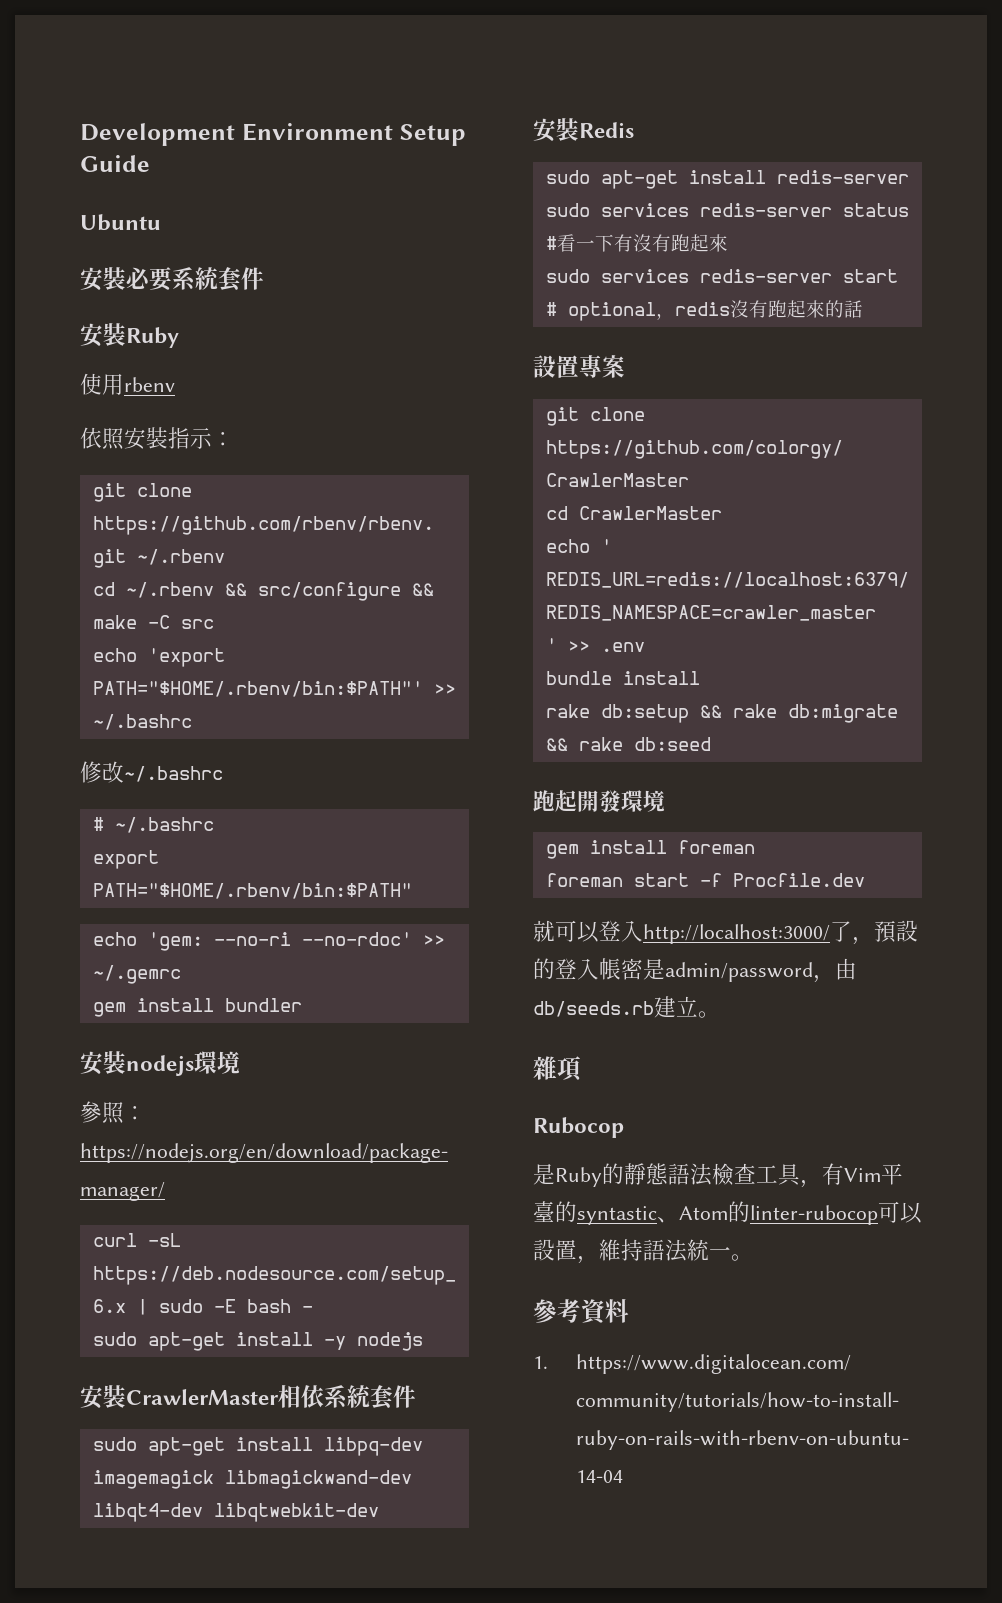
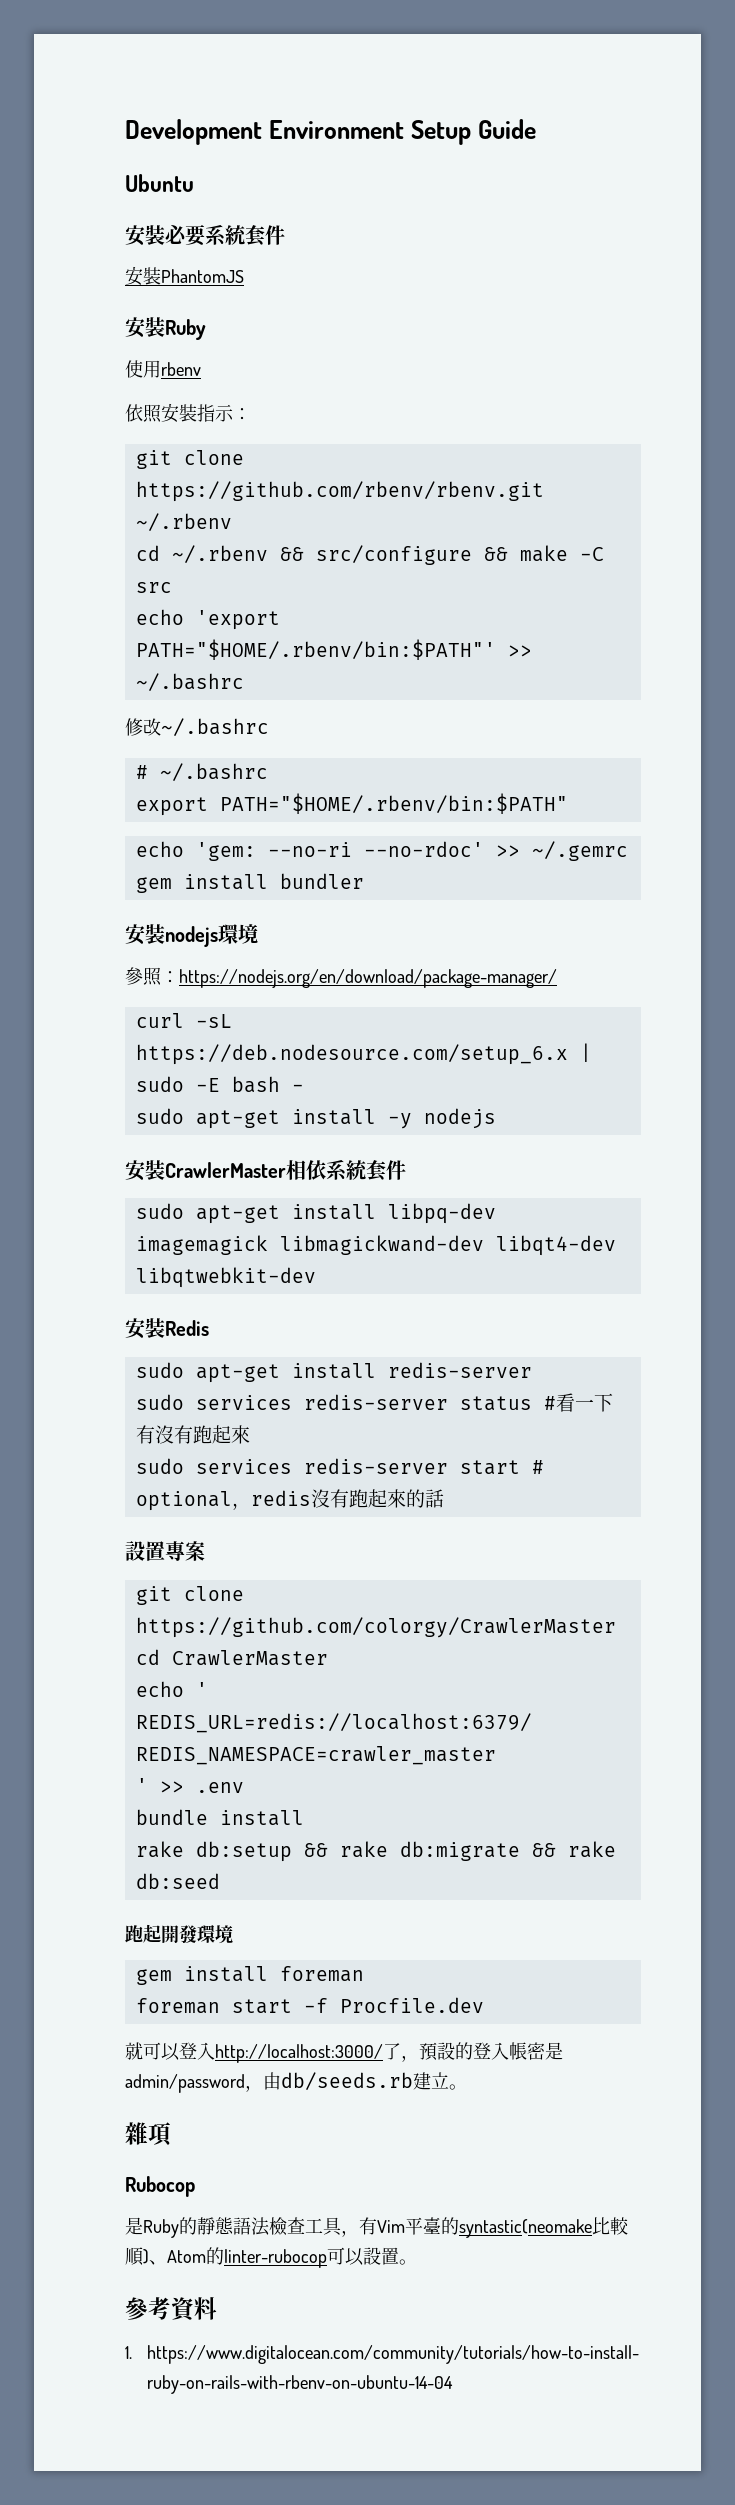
(264, 278) none -> [125,266,244,286] // 安裝PhantomJS
[577,1206,657,1225] syntastic -> [459,2217,629,2238] [125,2247,149,2266] syntastic(neomake比較順)
[577,1239,731,1264] ，維持語法統一 -> (399, 2256) none

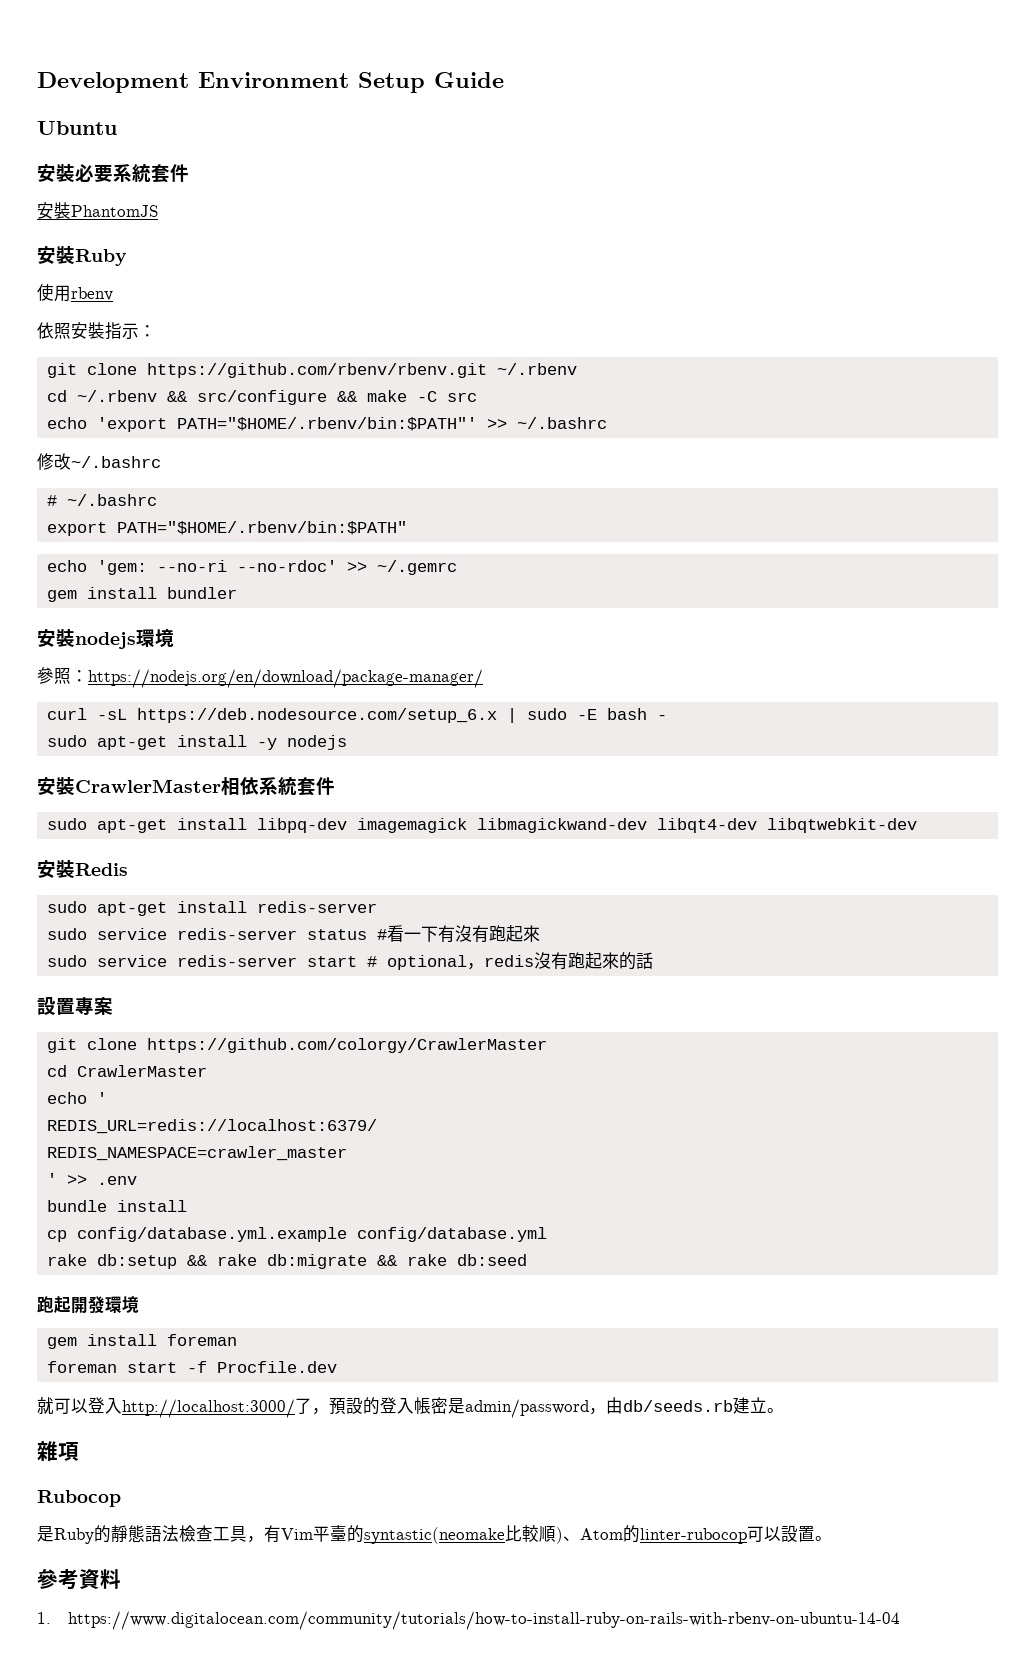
[195,1395,292,1410] services -> [96,928,167,940] service
[195,1459,292,1474] services -> [96,955,167,967] service
(304, 1818) none -> [46,1227,547,1242] // cp config/database.yml.example config/database.yml

